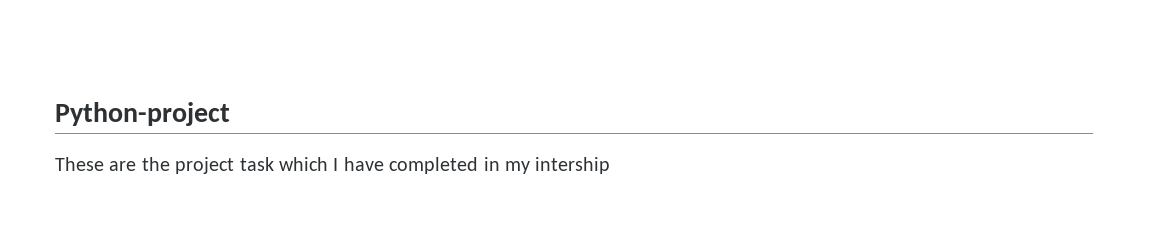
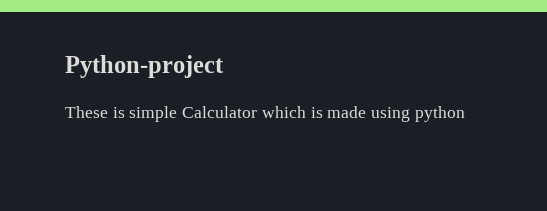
[109,157,611,174] are the project task which I have completed in my intership -> [112,106,465,122] is simple Calculator which is made using python

